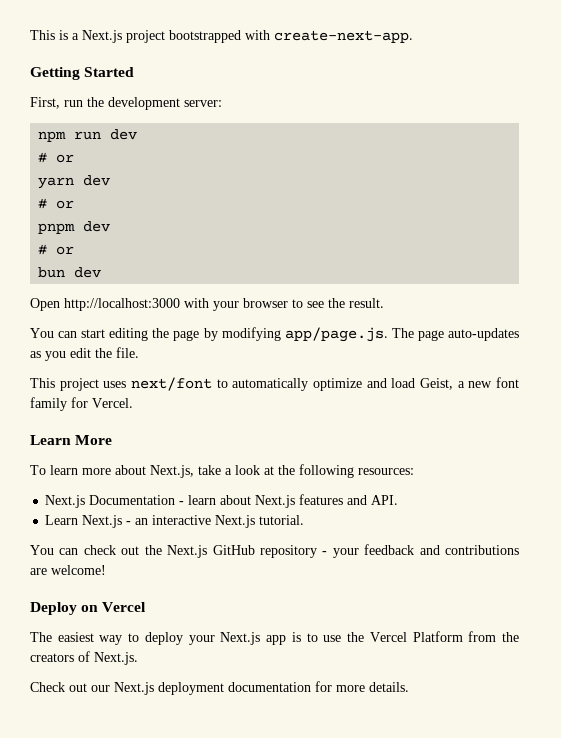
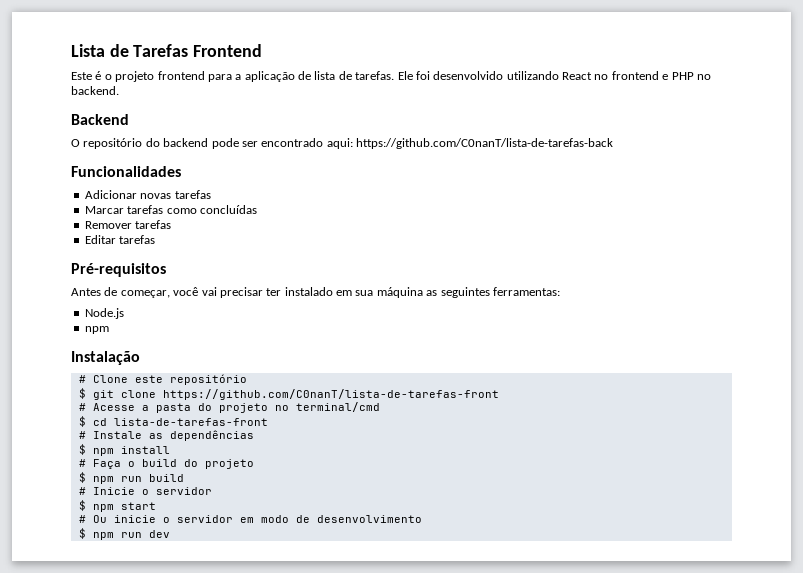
[30,30,413,43] [30,67,135,80] [30,97,222,110] [38,129,138,142] [38,152,75,163] [38,175,111,189] [38,198,75,209] [38,221,111,234] [38,244,75,255] [38,267,102,278] [30,298,384,311] [30,327,519,342] [30,347,139,361] [30,377,520,391] [30,397,133,411] [30,435,113,445] [30,464,414,478] [45,494,399,508] [45,515,305,528] [30,544,519,558] [30,565,106,575] [30,602,147,615] [30,631,520,645] [30,651,138,665] [30,681,409,695] This is a Next.js project bootstrapped with create-next-app. // Getting Started // First, run the development server: // npm run dev // # or // yarn dev // # or // pnpm dev // # or // bun dev // Open http://localhost:3000 with your browser to see the result. // You can start editing the page by modifying app/page.js. The page auto-updates as you edit the file. // This project uses next/font to automatically optimize and load Geist, a new font family for Vercel. // Learn More // To learn more about Next.js, take a look at the following resources: // Next.js Documentation - learn about Next.js features and API. // Learn Next.js - an interactive Next.js tutorial. // You can check out the Next.js GitHub repository - your feedback and contributions are welcome! // Deploy on Vercel // The easiest way to deploy your Next.js app is to use the Vercel Platform from the creators of Next.js. // Check out our Next.js deployment documentation for more details. -> [71,44,263,57] [71,71,711,82] [71,86,119,95] [71,114,129,125] [71,138,613,149] [71,166,181,177] [84,190,211,199] [84,205,257,214] [84,220,172,229] [84,235,156,244] [71,263,166,277] [71,287,560,298] [84,308,124,319] [84,326,109,334] [71,351,140,365] [78,374,247,385] [78,388,499,400] [78,402,380,413] [78,416,268,427] [78,430,254,441] [78,444,170,456] [78,459,254,469] [78,472,184,484] [78,487,212,495] [78,500,156,512] [78,515,422,523] [78,528,170,540] Lista de Tarefas Frontend // Este é o projeto frontend para a aplicação de lista de tarefas. Ele foi desenvolvido utilizando React no frontend e PHP no backend. // Backend // O repositório do backend pode ser encontrado aqui: https://github.com/C0nanT/lista-de-tarefas-back // Funcionalidades // Adicionar novas tarefas // Marcar tarefas como concluídas // Remover tarefas // Editar tarefas // Pré-requisitos // Antes de começar, você vai precisar ter instalado em sua máquina as seguintes ferramentas: // Node.js // npm // Instalação // # Clone este repositório // $ git clone https://github.com/C0nanT/lista-de-tarefas-front // # Acesse a pasta do projeto no terminal/cmd // $ cd lista-de-tarefas-front // # Instale as dependências // $ npm install // # Faça o build do projeto // $ npm run build // # Inicie o servidor // $ npm start // # Ou inicie o servidor em modo de desenvolvimento // $ npm run dev

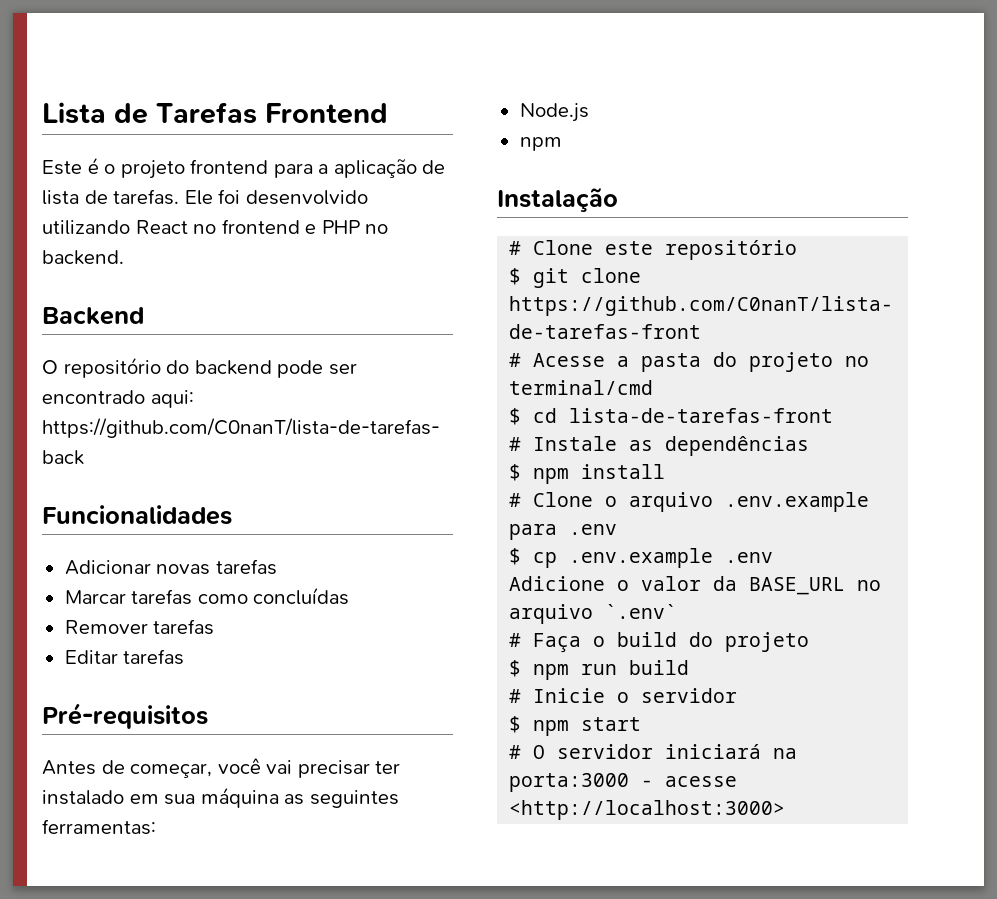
(170, 450) none -> [509,492,870,512] [509,524,618,540] [509,548,774,568] [509,576,882,595] [509,604,678,624] // # Clone o arquivo .env.example para .env // $ cp .env.example .env // Adicione o valor da BASE_URL no arquivo `.env`
[92,515,422,523] [78,528,170,540] Ou inicie o servidor em modo de desenvolvimento // $ npm run dev -> [533,744,798,759] [509,773,738,792] [509,800,786,820] O servidor iniciará na porta:3000 - acesse <http://localhost:3000>

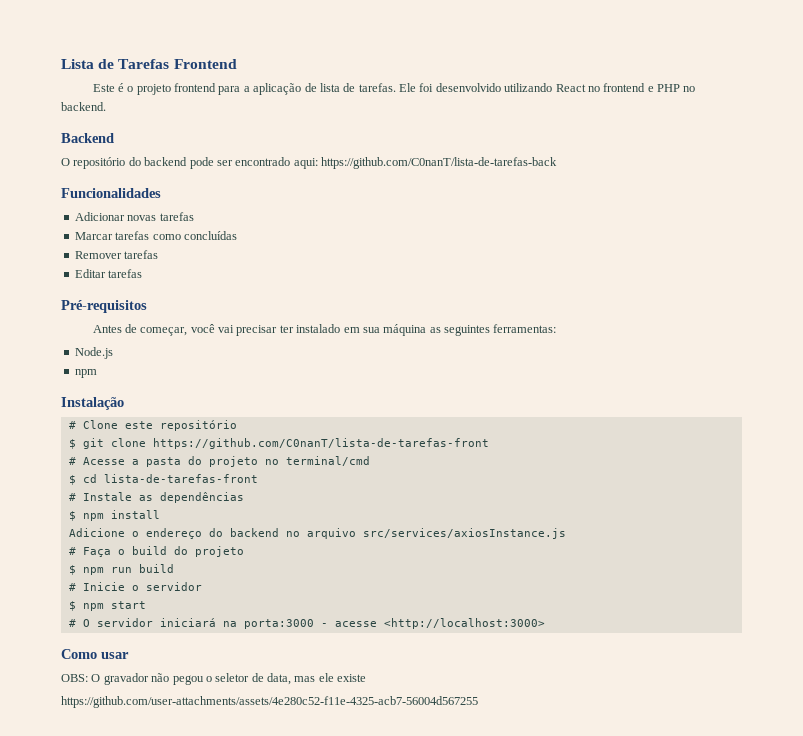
[509,492,870,512] [509,524,618,540] [509,548,774,568] // # Clone o arquivo .env.example para .env // $ cp .env.example .env -> (160, 514) none
[641,576,846,595] valor da BASE_URL -> [145,528,279,539] endereço do backend
[605,604,678,619] `.env` -> [362,528,566,539] src/services/axiosInstance.js
(786, 810) none -> [61,649,129,659] [61,673,367,685] [61,696,478,708] // Como usar // OBS: O gravador não pegou o seletor de data, mas ele existe // https://github.com/user-attachments/assets/4e280c52-f11e-4325-acb7-56004d567255

